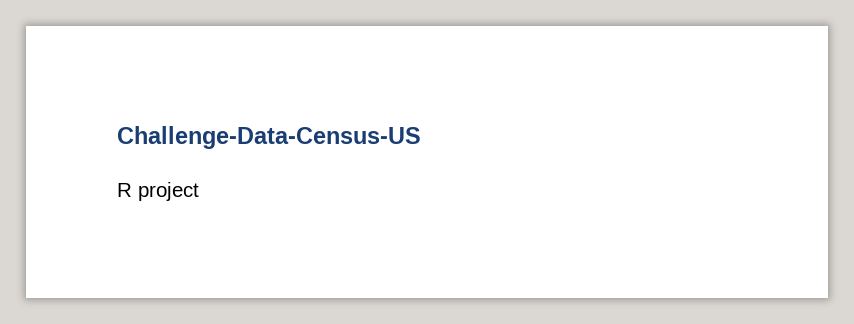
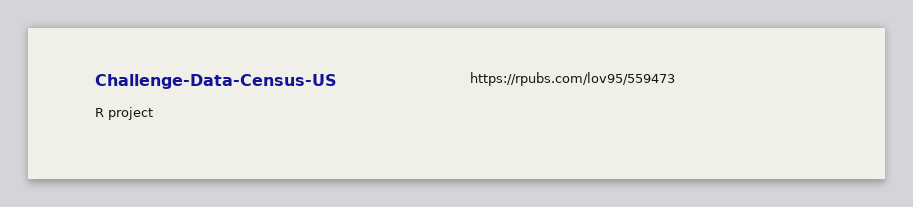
(199, 191) none -> [470,72,675,86] // https://rpubs.com/lov95/559473

